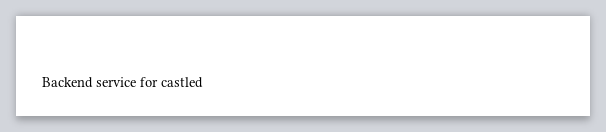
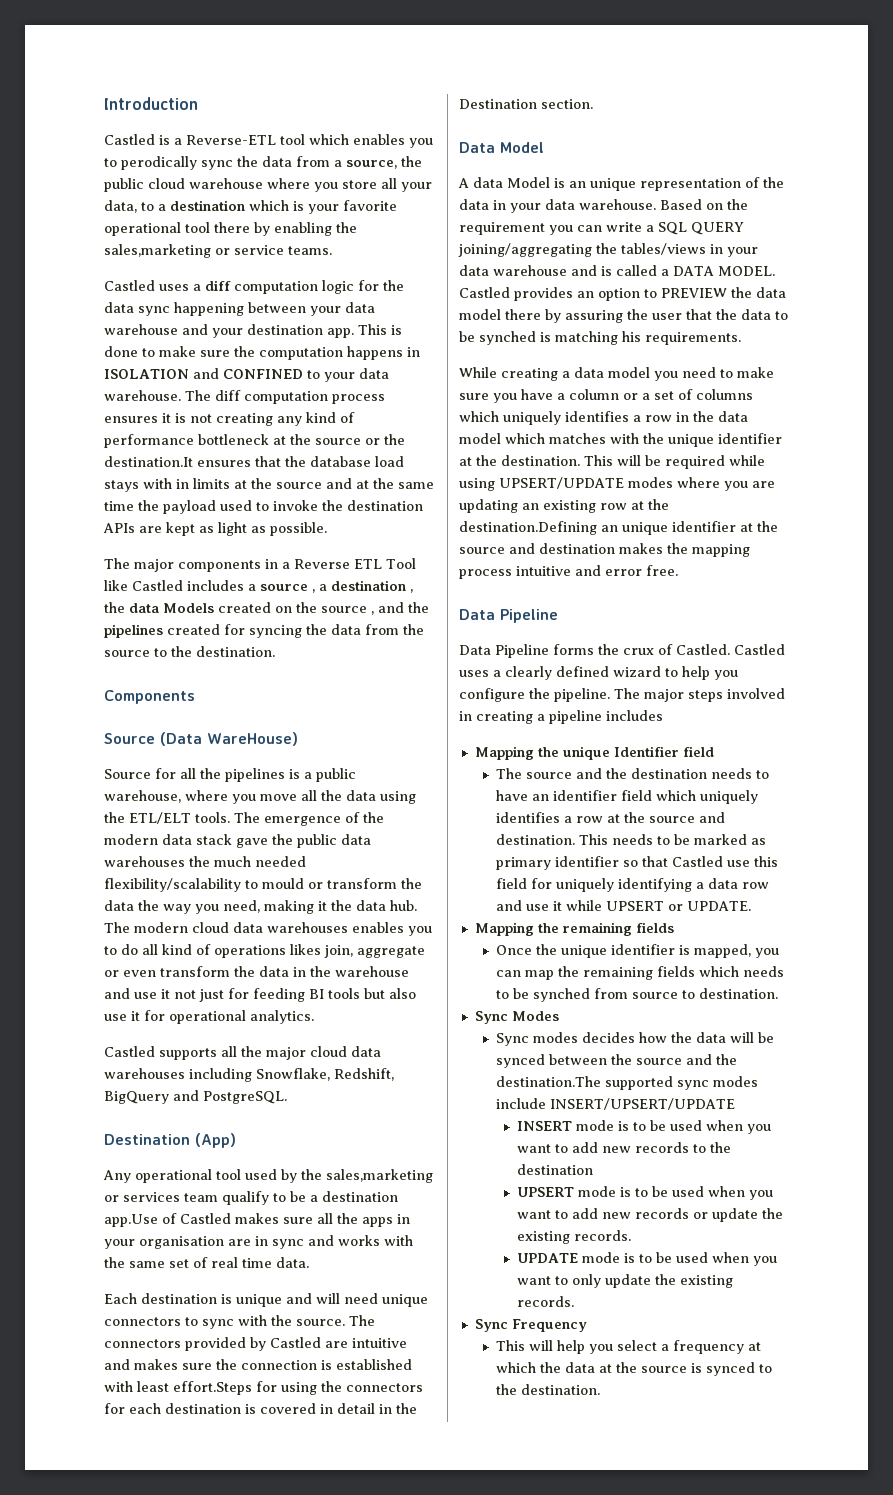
[42,77,203,88] Backend service for castled -> [104,97,198,110] [104,134,433,148] [104,156,422,170] [104,178,432,192] [104,200,397,214] [104,222,357,236] [104,244,332,258] [104,280,404,294] [104,302,375,316] [104,324,402,338] [104,346,420,360] [104,368,389,382] [104,390,385,404] [104,412,355,426] [104,434,405,448] [104,456,404,467] [104,478,434,492] [104,500,423,514] [103,522,327,536] [104,558,416,572] [104,580,413,593] [104,602,429,615] [104,624,424,638] [104,646,275,657] [104,690,195,704] [104,732,298,746] [104,768,356,782] [104,790,416,804] [104,812,384,826] [104,834,371,848] [104,856,306,867] [104,878,422,892] [104,900,417,914] [104,922,432,936] [104,944,425,958] [104,966,409,977] [104,988,416,1002] [104,1010,314,1024] [104,1046,381,1060] [104,1068,394,1082] [104,1090,287,1104] [104,1133,236,1148] [103,1169,433,1183] [104,1191,398,1205] [104,1213,410,1227] [104,1235,413,1249] [104,1257,309,1268] [104,1293,428,1307] [104,1315,375,1329] [104,1337,407,1351] [104,1359,412,1370] [104,1381,423,1395] [104,1403,417,1414] [459,99,593,109] [459,142,544,153] [458,177,784,191] [459,199,748,213] [459,222,744,235] [458,243,758,257] [459,265,775,276] [459,287,786,301] [459,309,788,323] [459,331,741,345] [459,367,774,381] [459,389,753,403] [459,411,748,425] [459,433,782,447] [459,455,765,469] [459,477,775,491] [459,499,669,513] [459,521,778,535] [459,543,750,557] [459,565,678,579] [459,609,558,623] [459,644,785,658] [459,666,738,680] [459,688,785,702] [459,710,663,724] [474,746,714,760] [496,768,770,779] [496,790,759,804] [496,812,726,823] [496,834,767,845] [496,856,779,870] [496,878,770,892] [496,900,752,911] [474,922,674,936] [496,944,780,958] [496,966,785,980] [496,988,779,1002] [474,1011,559,1024] [496,1032,775,1046] [496,1054,738,1068] [496,1076,759,1090] [496,1098,736,1110] [517,1120,772,1134] [517,1142,732,1153] [517,1164,594,1175] [517,1186,774,1200] [517,1208,784,1222] [517,1230,632,1244] [517,1252,778,1266] [517,1274,734,1288] [517,1296,575,1307] [474,1319,587,1332] [496,1340,762,1354] [496,1362,773,1376] [496,1384,601,1395] Introduction // Castled is a Reverse-ETL tool which enables you to perodically sync the data from a source, the public cloud warehouse where you store all your data, to a destination which is your favorite operational tool there by enabling the sales,marketing or service teams. // Castled uses a diff computation logic for the data sync happening between your data warehouse and your destination app. This is done to make sure the computation happens in ISOLATION and CONFINED to your data warehouse. The diff computation process ensures it is not creating any kind of performance bottleneck at the source or the destination.It ensures that the database load stays with in limits at the source and at the same time the payload used to invoke the destination APIs are kept as light as possible. // The major components in a Reverse ETL Tool like Castled includes a source , a destination , the data Models created on the source , and the pipelines created for syncing the data from the source to the destination. // Components // Source (Data WareHouse) // Source for all the pipelines is a public warehouse, where you move all the data using the ETL/ELT tools. The emergence of the modern data stack gave the public data warehouses the much needed flexibility/scalability to mould or transform the data the way you need, making it the data hub. The modern cloud data warehouses enables you to do all kind of operations likes join, aggregate or even transform the data in the warehouse and use it not just for feeding BI tools but also use it for operational analytics. // Castled supports all the major cloud data warehouses including Snowflake, Redshift, BigQuery and PostgreSQL. // Destination (App) // Any operational tool used by the sales,marketing or services team qualify to be a destination app.Use of Castled makes sure all the apps in your organisation are in sync and works with the same set of real time data. // Each destination is unique and will need unique connectors to sync with the source. The connectors provided by Castled are intuitive and makes sure the connection is established with least effort.Steps for using the connectors for each destination is covered in detail in the Destination section. // Data Model // A data Model is an unique representation of the data in your data warehouse. Based on the requirement you can write a SQL QUERY joining/aggregating the tables/views in your data warehouse and is called a DATA MODEL. Castled provides an option to PREVIEW the data model there by assuring the user that the data to be synched is matching his requirements. // While creating a data model you need to make sure you have a column or a set of columns which uniquely identifies a row in the data model which matches with the unique identifier at the destination. This will be required while using UPSERT/UPDATE modes where you are updating an existing row at the destination.Defining an unique identifier at the source and destination makes the mapping process intuitive and error free. // Data Pipeline // Data Pipeline forms the crux of Castled. Castled uses a clearly defined wizard to help you configure the pipeline. The major steps involved in creating a pipeline includes // Mapping the unique Identifier field // The source and the destination needs to have an identifier field which uniquely identifies a row at the source and destination. This needs to be marked as primary identifier so that Castled use this field for uniquely identifying a data row and use it while UPSERT or UPDATE. // Mapping the remaining fields // Once the unique identifier is mapped, you can map the remaining fields which needs to be synched from source to destination. // Sync Modes // Sync modes decides how the data will be synced between the source and the destination.The supported sync modes include INSERT/UPSERT/UPDATE // INSERT mode is to be used when you want to add new records to the destination // UPSERT mode is to be used when you want to add new records or update the existing records. // UPDATE mode is to be used when you want to only update the existing records. // Sync Frequency // This will help you select a frequency at which the data at the source is synced to the destination.

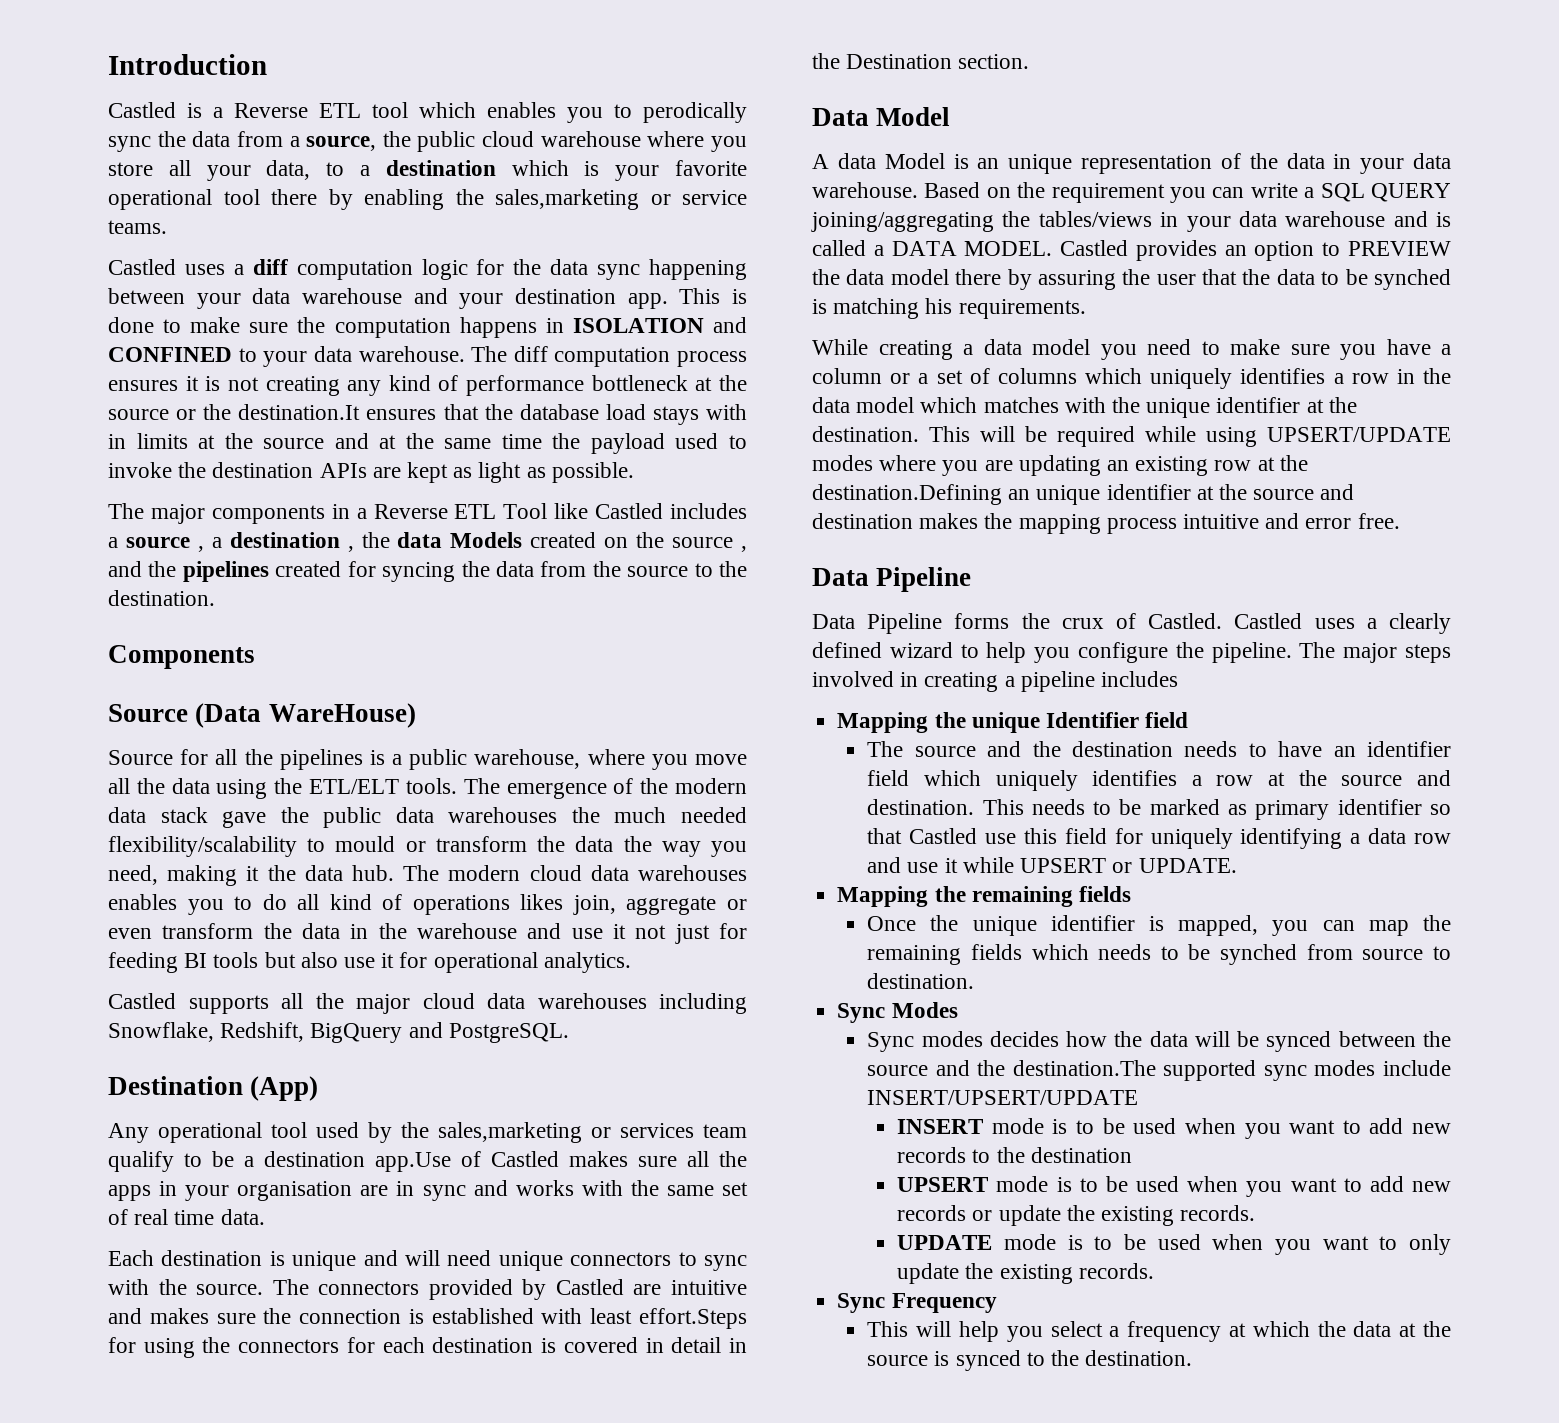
[186,135,276,145] Reverse-ETL -> [234,103,361,118] Reverse ETL

